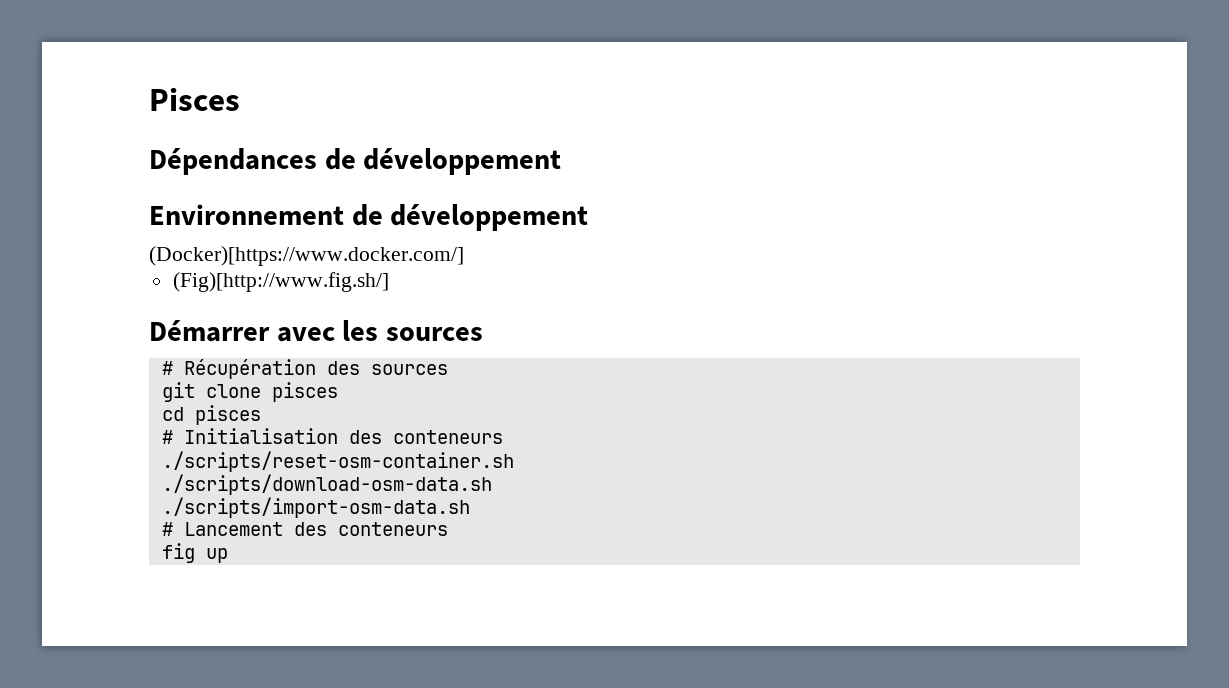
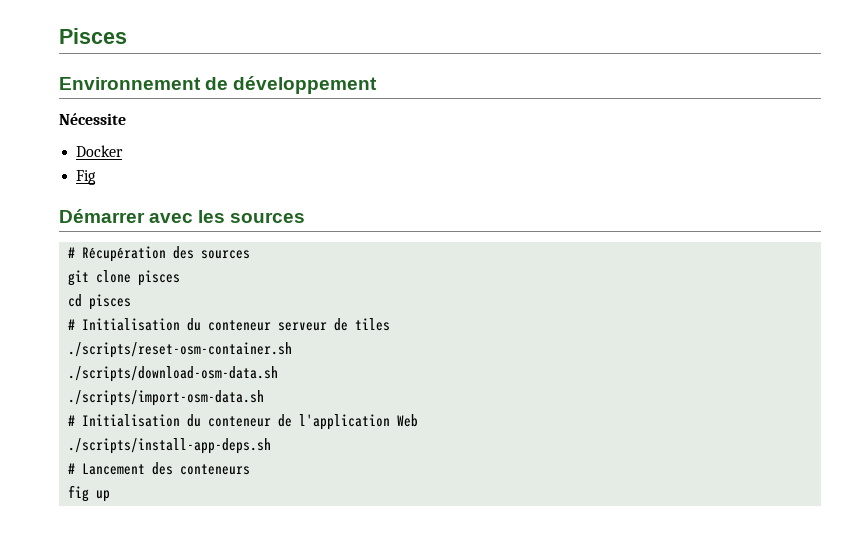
[149,148,562,175] // Dépendances de développement -> (127, 36) none
[149,246,464,266] [172,272,389,292] (Docker)[https://www.docker.com/] // (Fig)[http://www.fig.sh/] -> [59,113,126,125] [76,145,124,157] [76,170,97,185] Nécessite // Docker // Fig
[348,430,503,444] [161,451,514,472] [161,474,492,495] [161,497,470,518] des conteneurs // ./scripts/reset-osm-container.sh // ./scripts/download-osm-data.sh // ./scripts/import-osm-data.sh -> [187,318,391,331] [68,342,293,358] [68,366,279,382] [68,390,265,406] [68,414,419,430] [68,438,272,454] du conteneur serveur de tiles // ./scripts/reset-osm-container.sh // ./scripts/download-osm-data.sh // ./scripts/import-osm-data.sh // # Initialisation du conteneur de l'application Web // ./scripts/install-app-deps.sh

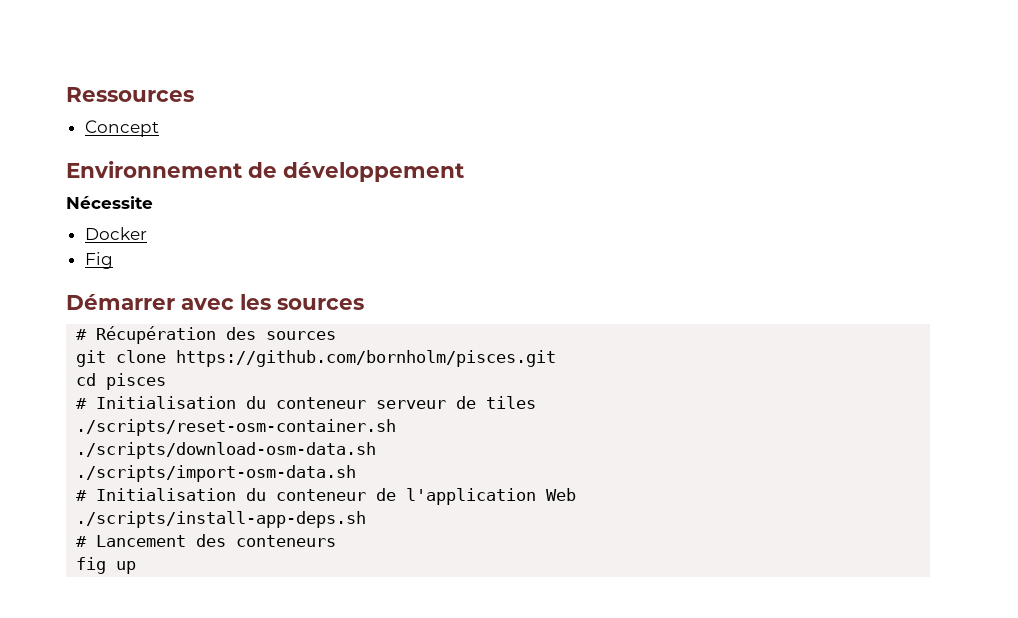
[59,28,127,44] Pisces -> [66,87,194,102] [84,120,159,137] Ressources // Concept
[138,270,181,286] pisces -> [176,350,557,367] https://github.com/bornholm/pisces.git

